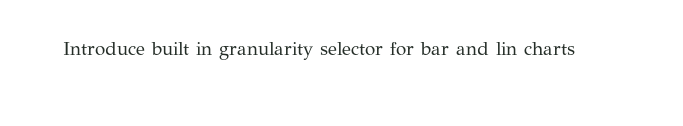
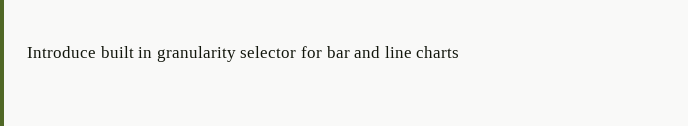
[496,42,517,55] lin -> [384,46,412,58] line

